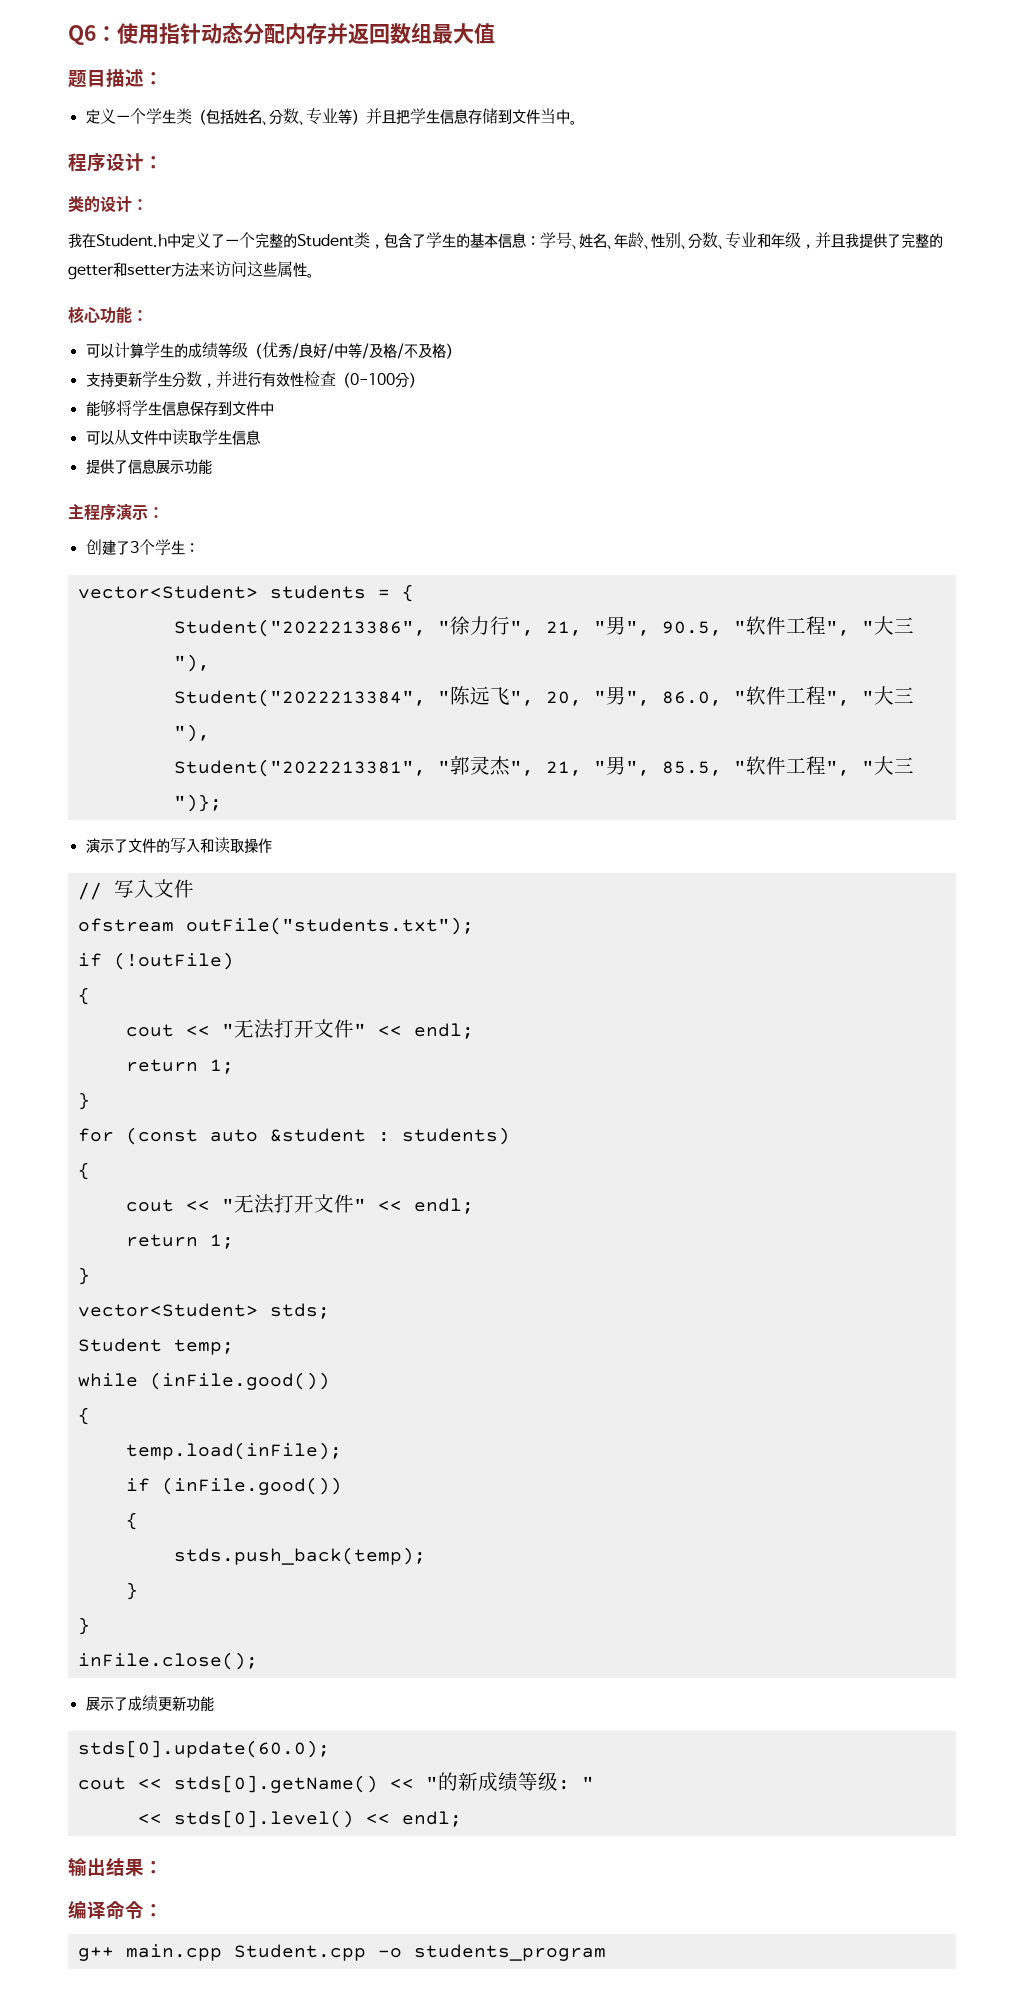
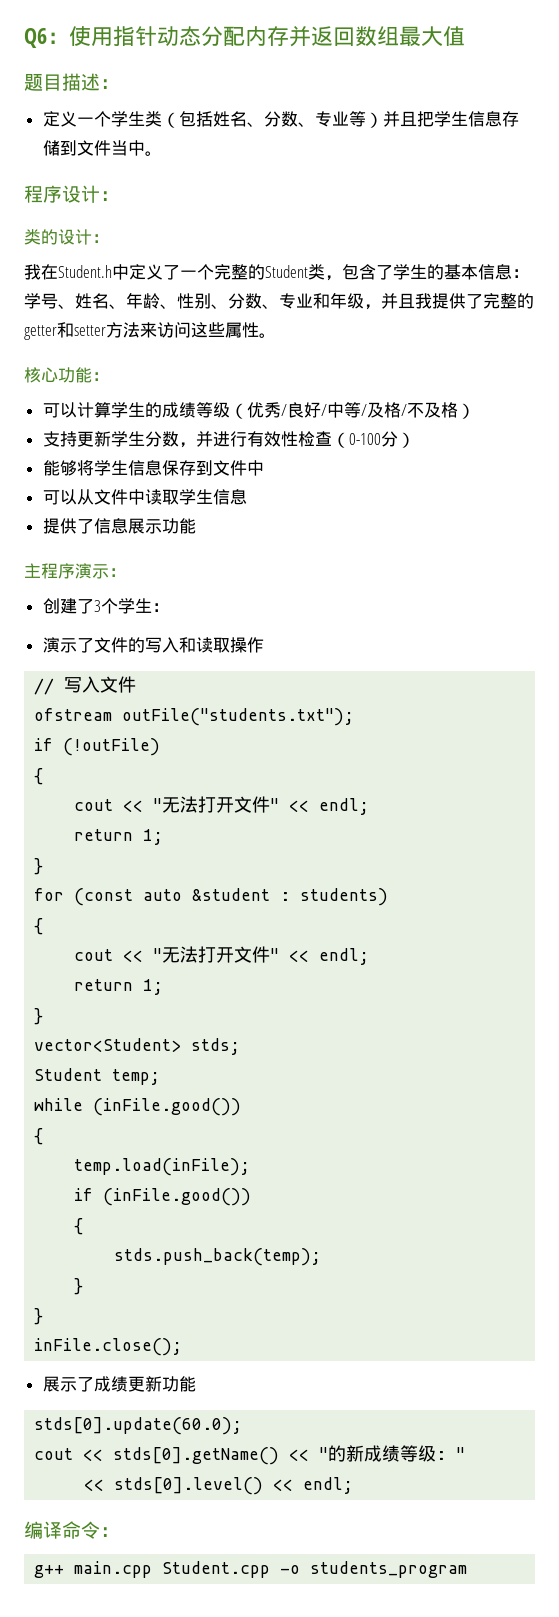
[77,584,414,602] [173,616,914,637] [173,654,210,672] [173,686,914,707] [173,724,210,742] [173,756,914,777] [173,794,222,812] // vector<Student> students = { // Student("2022213386", "徐力行", 21, "男", 90.5, "软件工程", "大三"), // Student("2022213384", "陈远飞", 20, "男", 86.0, "软件工程", "大三"), // Student("2022213381", "郭灵杰", 21, "男", 85.5, "软件工程", "大三")}; -> (169, 607) none
[68,1857,163,1876] // 输出结果： -> (354, 1485) none

